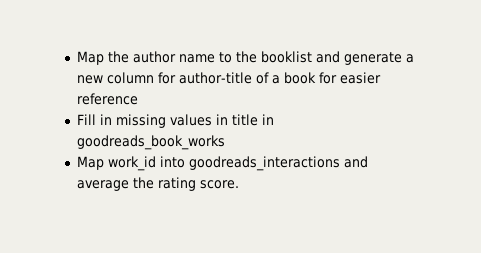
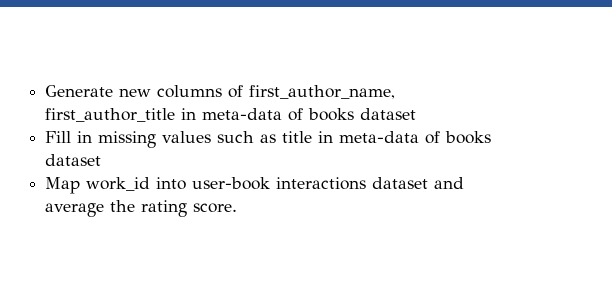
[76,51,414,65] [76,72,381,84] [76,93,138,105] [76,114,274,128] [76,135,225,150] Map the author name to the booklist and generate a new column for author-title of a book for easier reference // Fill in missing values in title in goodreads_book_works -> [45,85,396,99] [45,108,417,122] [45,131,492,148] [45,154,102,166] Generate new columns of first_author_name, first_author_title in meta-data of books dataset // Fill in missing values such as title in meta-data of books dataset
[188,156,340,171] goodreads_interactions -> [192,177,429,190] user-book interactions dataset

